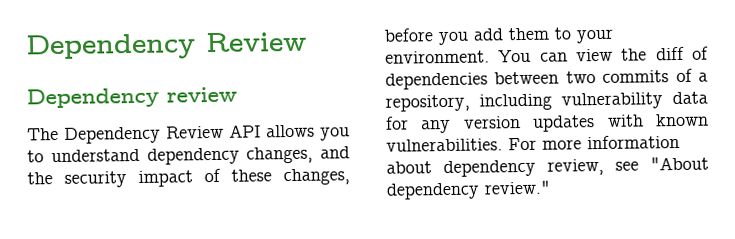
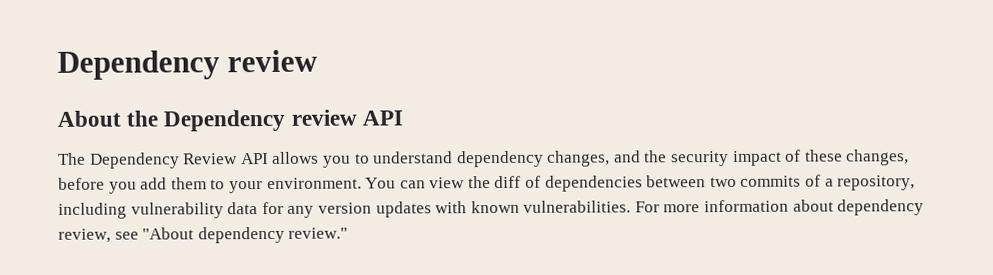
[25,31,307,61] [26,86,237,109] Dependency Review // Dependency review -> [57,49,319,80] [57,109,403,132] Dependency review // About the Dependency review API

